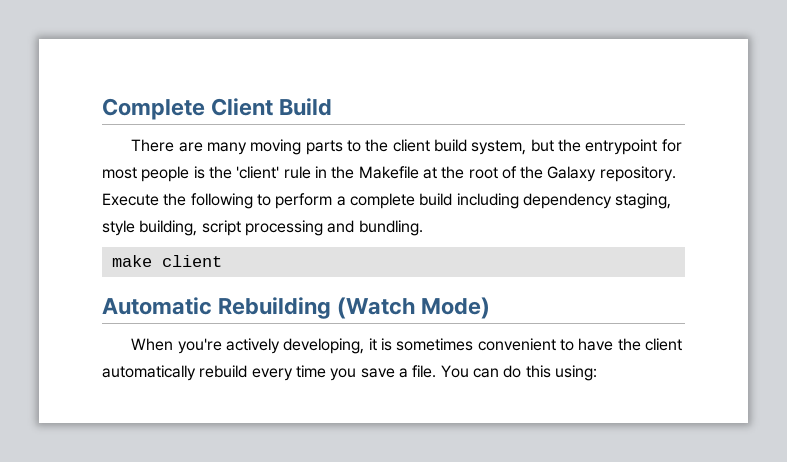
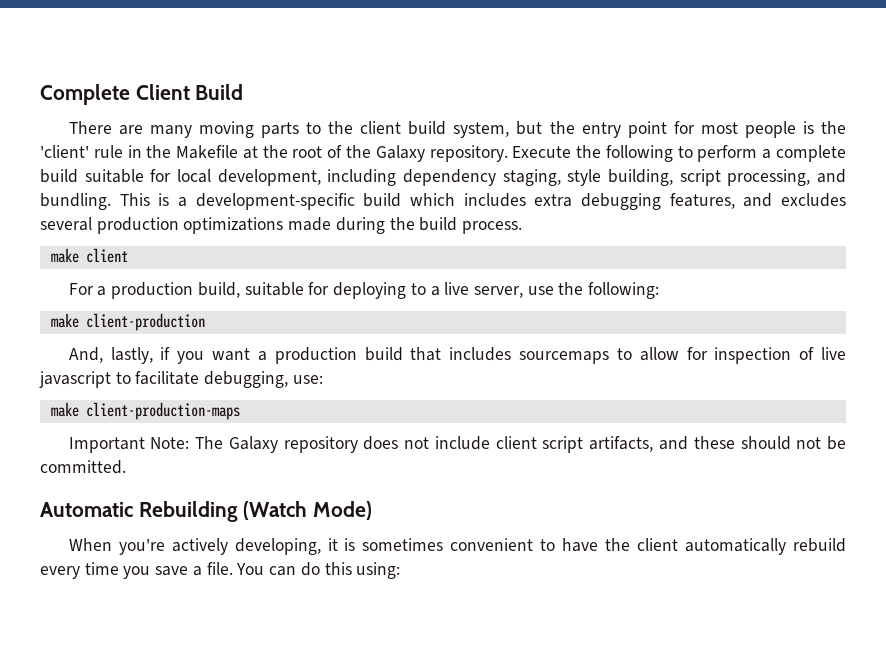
[585,139,658,155] entrypoint -> [581,121,667,138] entry point
(453, 199) none -> [84,169,321,186] suitable for local development,
[244,220,323,236] processing -> [727,169,811,186] processing,
[111,255,222,267] // make client -> [119,193,846,210] [40,217,523,234] [50,248,128,263] [68,282,660,299] [50,313,205,331] [68,347,847,364] [39,371,323,388] [50,402,240,420] [68,436,847,453] [40,460,126,474] This is a development-specific build which includes extra debugging features, and excludes several production optimizations made during the build process. // make client // For a production build, suitable for deploying to a live server, use the following: // make client-production // And, lastly, if you want a production build that includes sourcemaps to allow for inspection of live javascript to facilitate debugging, use: // make client-production-maps // Important Note: The Galaxy repository does not include client script artifacts, and these should not be committed.

